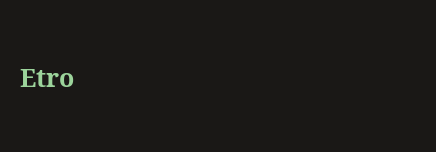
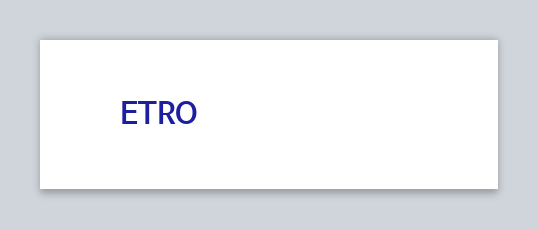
[20,69,74,87] Etro -> [120,101,198,124] ETRO

